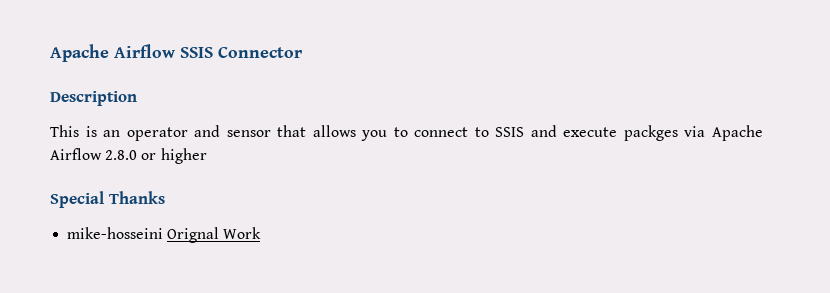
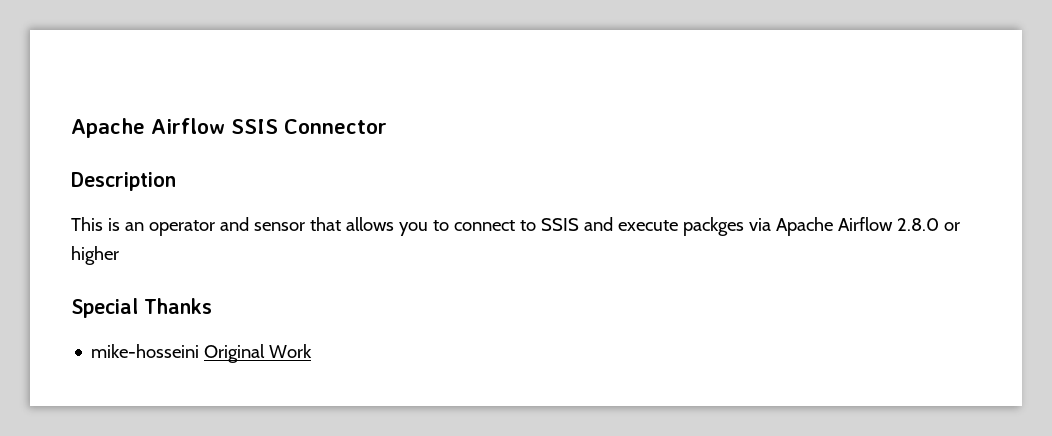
[167,227,220,243] Orignal -> [204,344,266,363] Original

